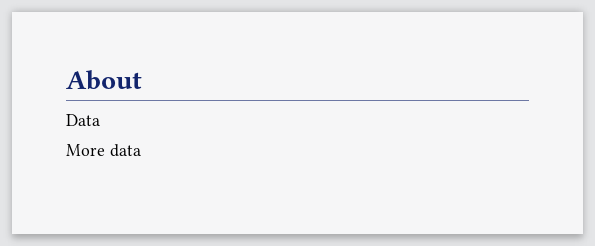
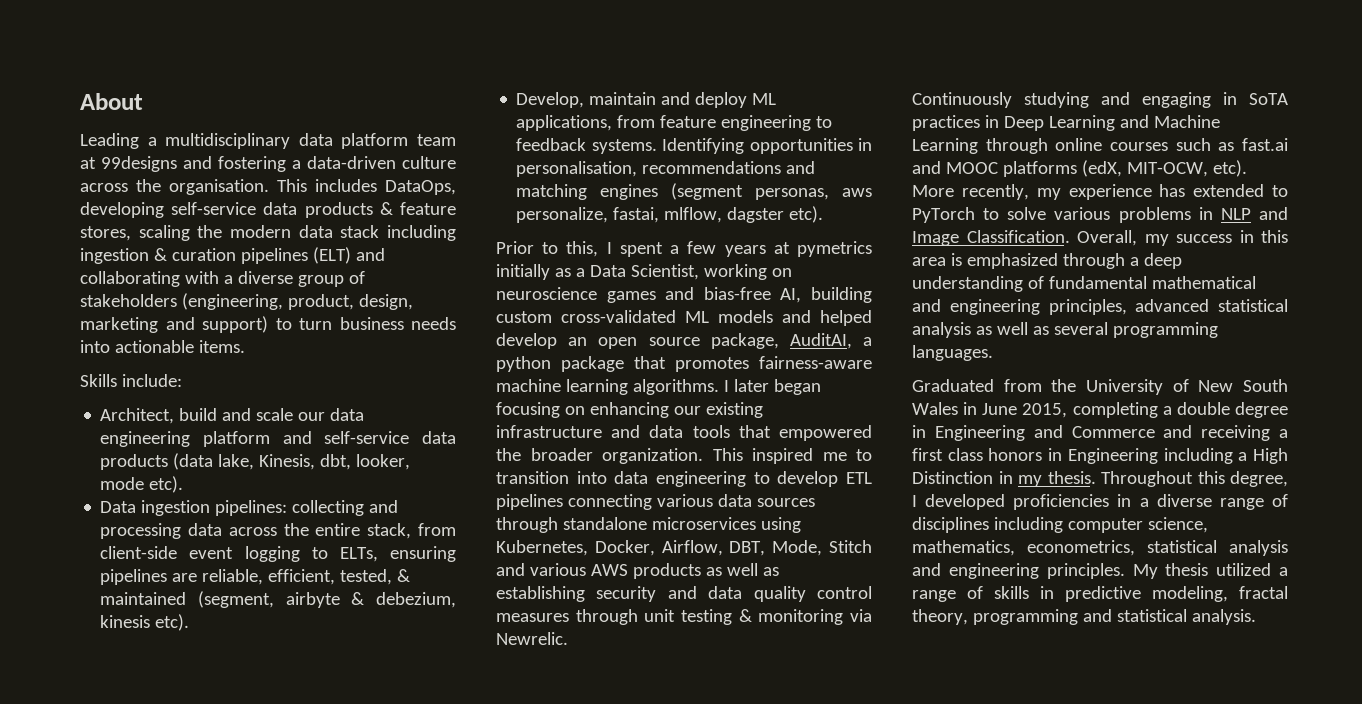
[66,114,100,126] [66,144,141,157] Data // More data -> [80,133,456,149] [80,156,456,172] [80,179,456,195] [80,202,456,218] [80,225,456,241] [80,247,385,264] [80,271,365,287] [80,293,413,310] [80,316,456,333] [80,340,245,353] [80,374,182,387] [100,408,365,424] [100,431,456,447] [100,453,411,470] [100,476,184,493] [100,500,399,516] [100,523,456,539] [100,546,456,562] [100,569,411,585] [100,591,456,608] [100,614,190,631] [516,92,777,108] [516,115,833,131] [516,138,872,154] [516,161,816,177] [516,183,872,200] [516,206,824,223] [496,241,872,257] [496,264,792,280] [496,287,872,303] [496,310,872,326] [496,333,872,349] [496,356,872,372] [496,379,821,395] [496,402,763,418] [496,425,872,441] [496,448,872,464] [496,471,872,487] [496,494,815,510] [496,517,801,533] [496,540,872,556] [496,563,779,579] [496,586,872,602] [496,609,872,625] [496,632,568,645] [912,92,1288,108] [912,115,1220,131] [912,138,1288,154] [912,160,1247,177] [912,184,1288,200] [912,207,1288,223] [912,230,1288,246] [912,253,1182,269] [912,276,1256,292] [912,299,1288,315] [912,322,1218,338] [912,345,993,361] [912,379,1288,395] [912,402,1288,418] [912,425,1288,441] [912,448,1288,464] [912,471,1288,487] [912,494,1288,510] [912,517,1208,533] [912,540,1288,556] [912,563,1288,579] [912,586,1288,602] [912,609,1256,625] Leading a multidisciplinary data platform team at 99designs and fostering a data-driven culture across the organisation. This includes DataOps, developing self-service data products & feature stores, scaling the modern data stack including ingestion & curation pipelines (ELT) and collaborating with a diverse group of stakeholders (engineering, product, design, marketing and support) to turn business needs into actionable items. // Skills include: // Architect, build and scale our data engineering platform and self-service data products (data lake, Kinesis, dbt, looker, mode etc). // Data ingestion pipelines: collecting and processing data across the entire stack, from client-side event logging to ELTs, ensuring pipelines are reliable, efficient, tested, & maintained (segment, airbyte & debezium, kinesis etc). // Develop, maintain and deploy ML applications, from feature engineering to feedback systems. Identifying opportunities in personalisation, recommendations and matching engines (segment personas, aws personalize, fastai, mlflow, dagster etc). // Prior to this, I spent a few years at pymetrics initially as a Data Scientist, working on neuroscience games and bias-free AI, building custom cross-validated ML models and helped develop an open source package, AuditAI, a python package that promotes fairness-aware machine learning algorithms. I later began focusing on enhancing our existing infrastructure and data tools that empowered the broader organization. This inspired me to transition into data engineering to develop ETL pipelines connecting various data sources through standalone microservices using Kubernetes, Docker, Airflow, DBT, Mode, Stitch and various AWS products as well as establishing security and data quality control measures through unit testing & monitoring via Newrelic. // Continuously studying and engaging in SoTA practices in Deep Learning and Machine Learning through online courses such as fast.ai and MOOC platforms (edX, MIT-OCW, etc). More recently, my experience has extended to PyTorch to solve various problems in NLP and Image Classification. Overall, my success in this area is emphasized through a deep understanding of fundamental mathematical and engineering principles, advanced statistical analysis as well as several programming languages. // Graduated from the University of New South Wales in June 2015, completing a double degree in Engineering and Commerce and receiving a first class honors in Engineering including a High Distinction in my thesis. Throughout this degree, I developed proficiencies in a diverse range of disciplines including computer science, mathematics, econometrics, statistical analysis and engineering principles. My thesis utilized a range of skills in predictive modeling, fractal theory, programming and statistical analysis.

